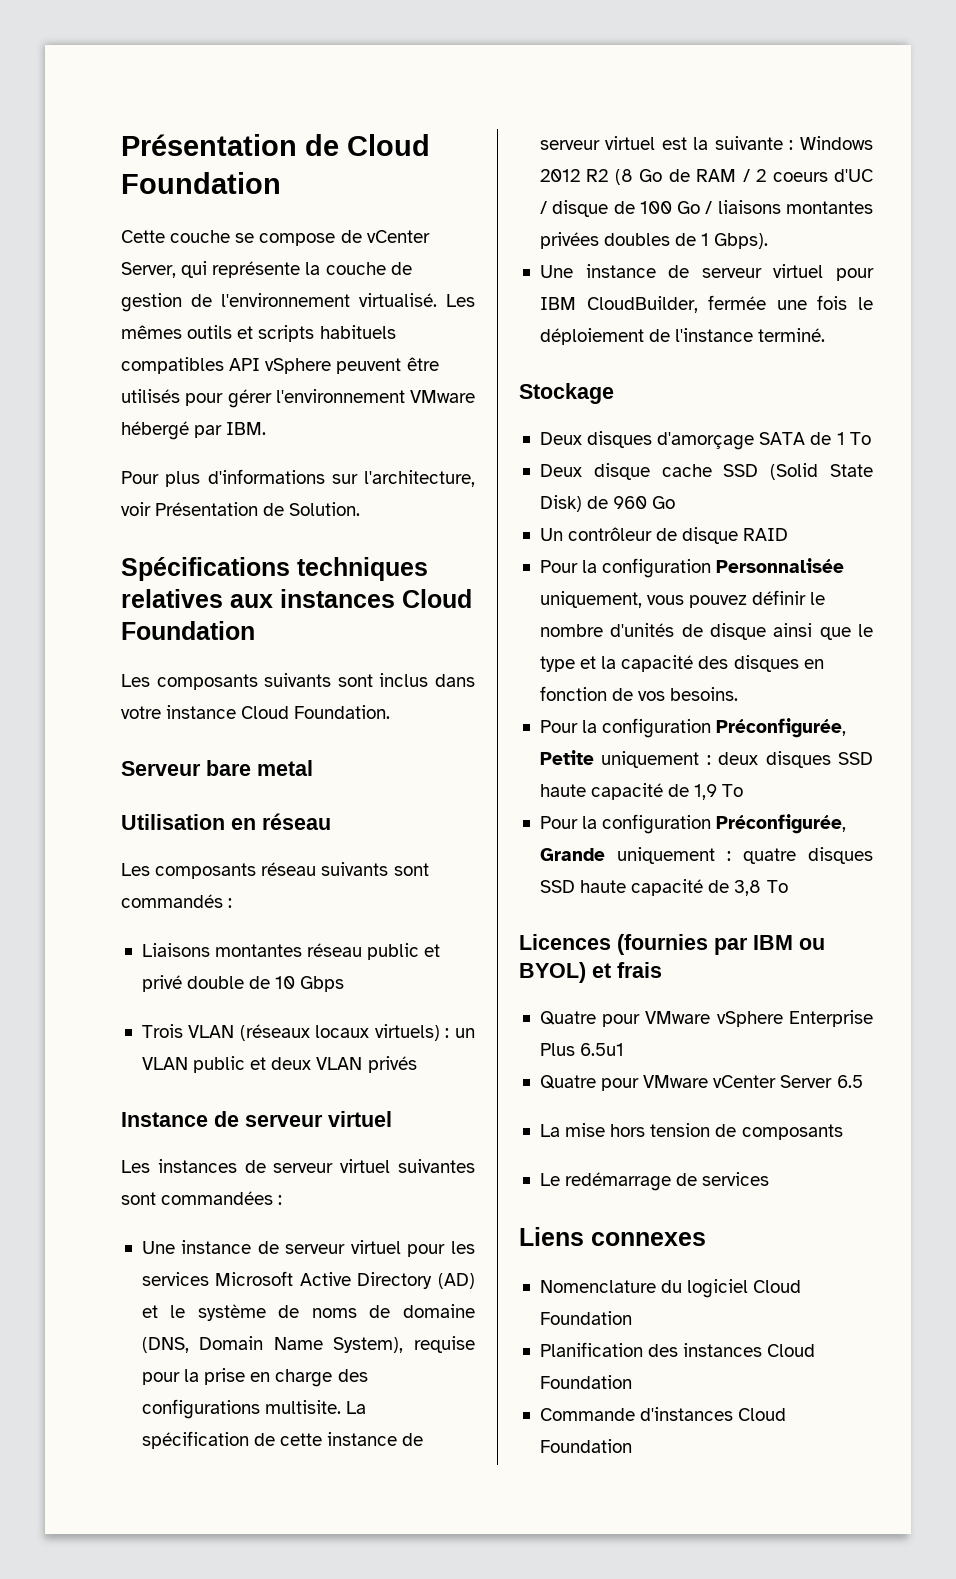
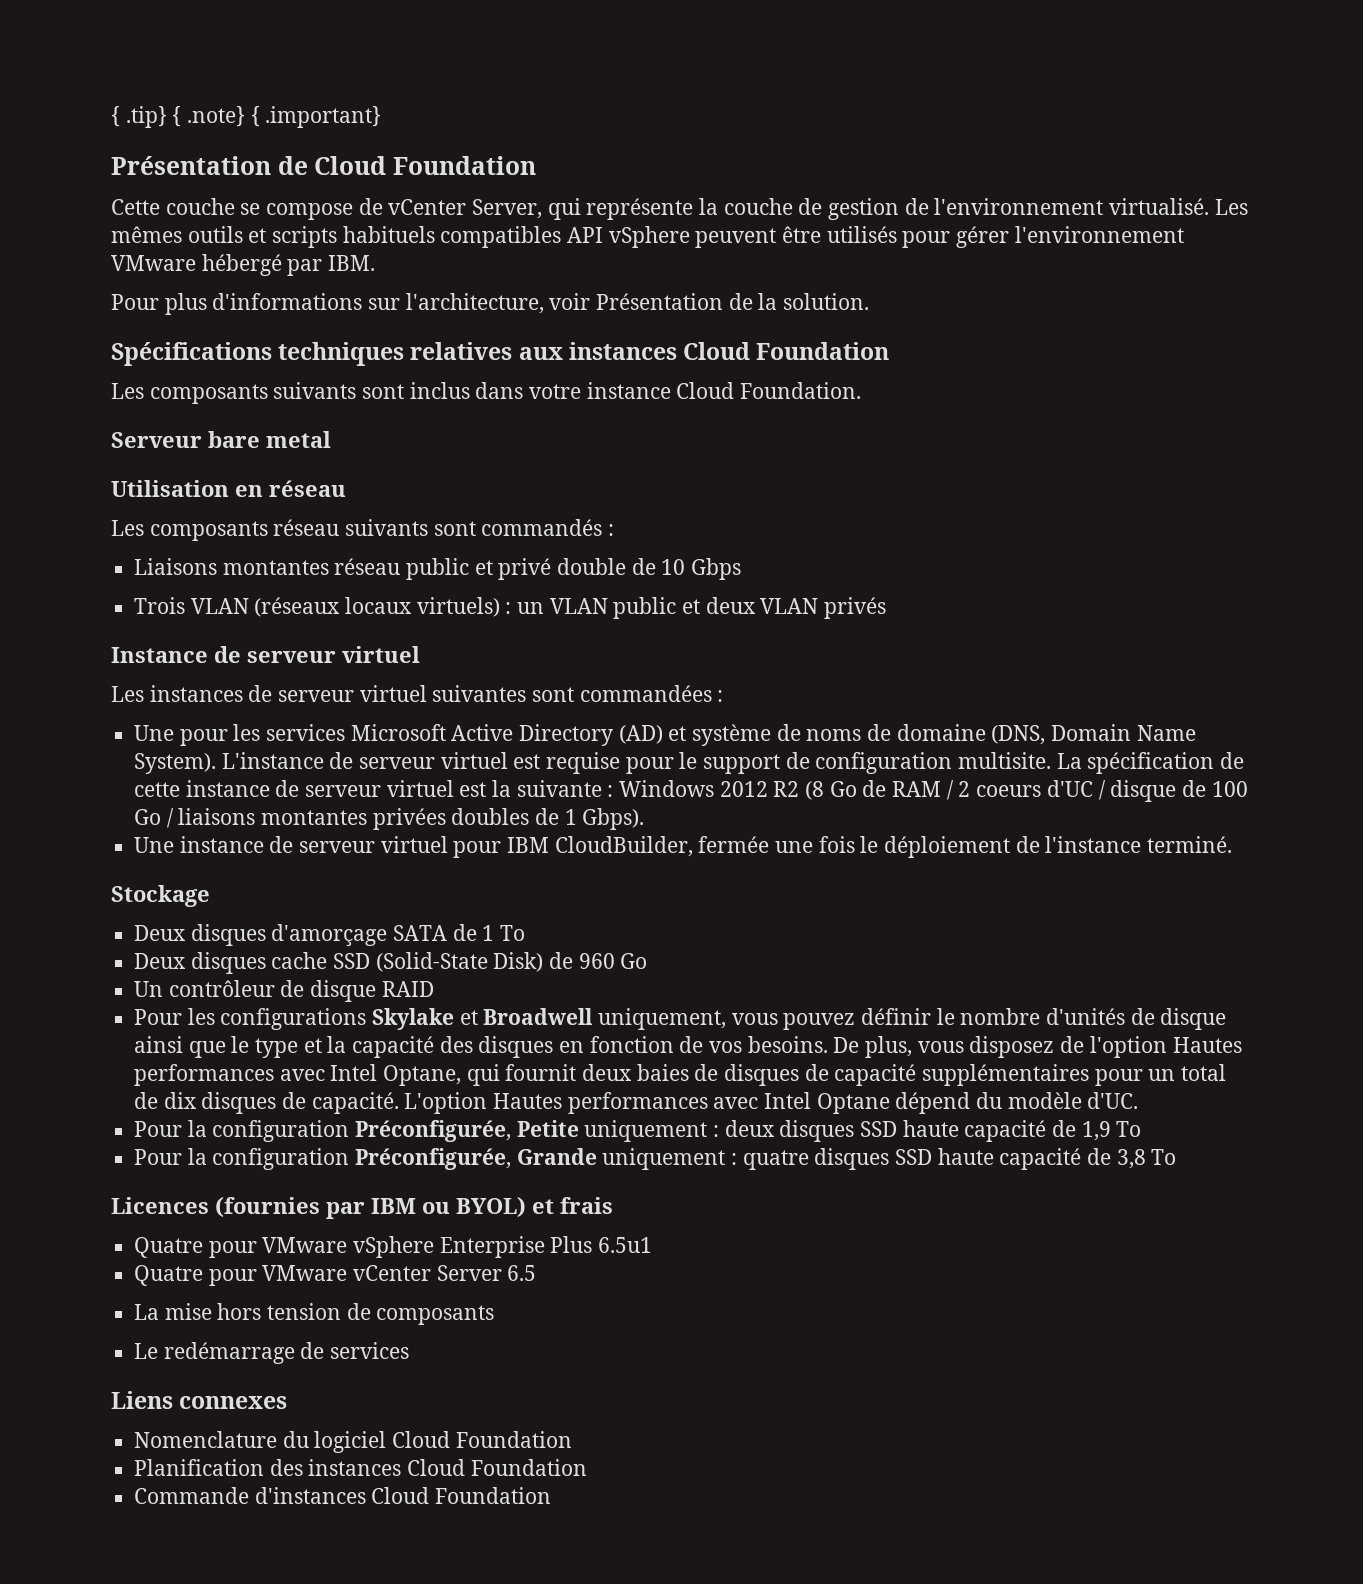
(121, 145) none -> [111,106,382,128] { .tip} { .note} { .important} //
[289,502,361,516] Solution. -> [758,293,870,310] la solution.
[181,1240,401,1254] instance de serveur virtuel -> (175, 733) none
[170,1305,186,1318] le -> (687, 733) none
[333,1336,476,1353] [141,1368,368,1387] [141,1399,260,1419] System), requise pour la prise en charge des configurations -> [134,752,953,774] System). L'instance de serveur virtuel est requise pour le support de configuration
[593,463,650,480] disque -> [190,952,266,974] disques
[770,463,873,480] (Solid State -> [375,952,488,972] (Solid-State
[582,558,845,578] la configuration Personnalisée -> [187,1008,594,1030] les configurations Skylake et Broadwell
(739, 694) none -> [833,1036,1242,1058] [134,1064,1227,1086] [134,1092,1139,1114] De plus, vous disposez de l'option Hautes performances avec Intel Optane, qui fournit deux baies de disques de capacité supplémentaires pour un total de dix disques de capacité. L'option Hautes performances avec Intel Optane dépend du modèle d'UC.

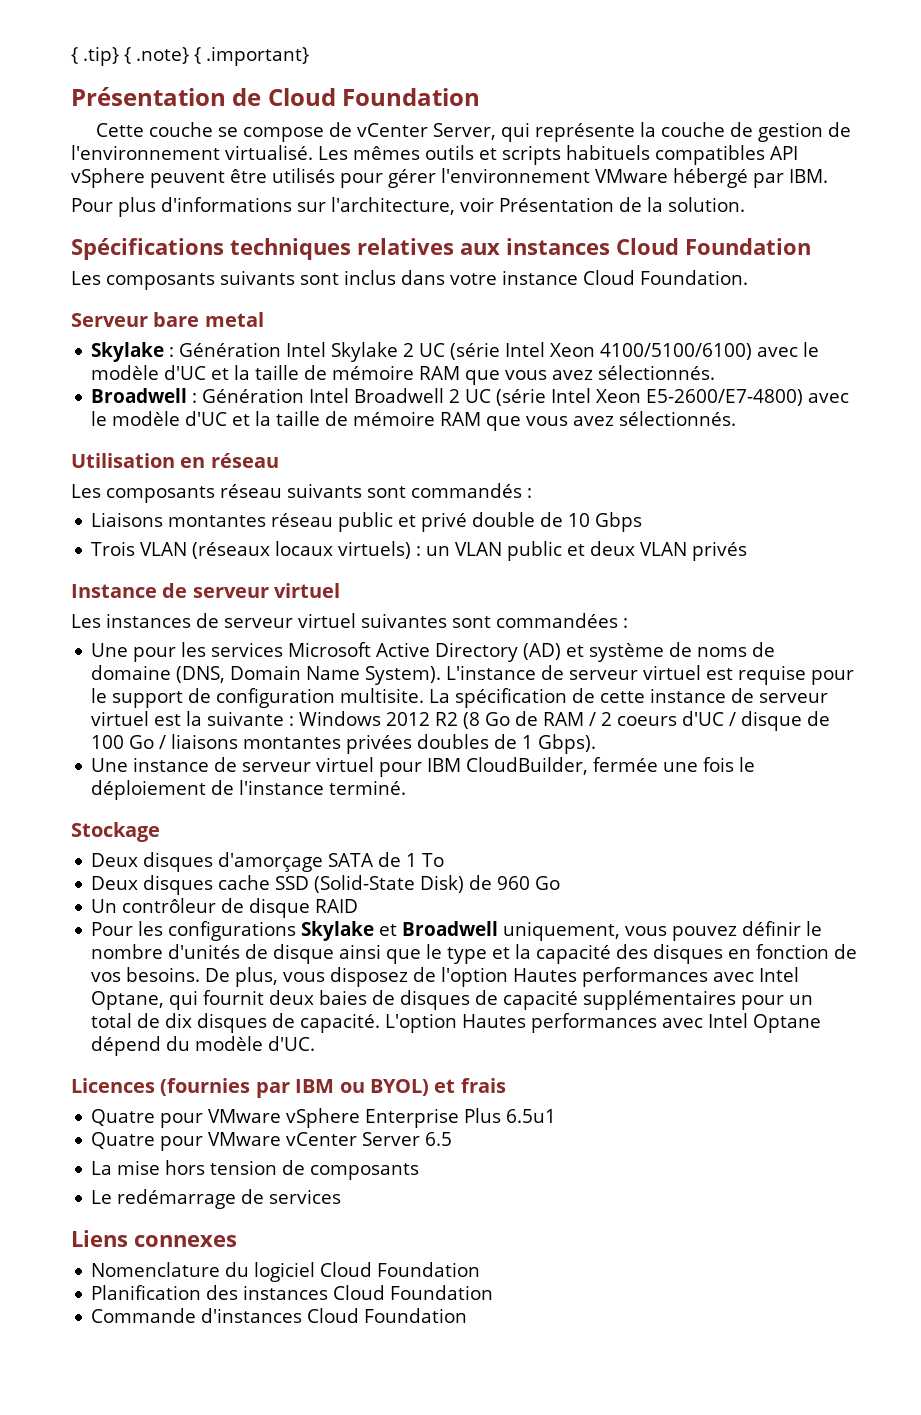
(331, 439) none -> [91,342,820,362] [91,365,716,385] [91,388,850,406] [91,411,737,431] // Skylake : Génération Intel Skylake 2 UC (série Intel Xeon 4100/5100/6100) avec le modèle d'UC et la taille de mémoire RAM que vous avez sélectionnés. // Broadwell : Génération Intel Broadwell 2 UC (série Intel Xeon E5-2600/E7-4800) avec le modèle d'UC et la taille de mémoire RAM que vous avez sélectionnés.
[134,1120,1142,1142] [134,1148,1177,1170] // Pour la configuration Préconfigurée, Petite uniquement : deux disques SSD haute capacité de 1,9 To // Pour la configuration Préconfigurée, Grande uniquement : quatre disques SSD haute capacité de 3,8 To -> (316, 1043) none

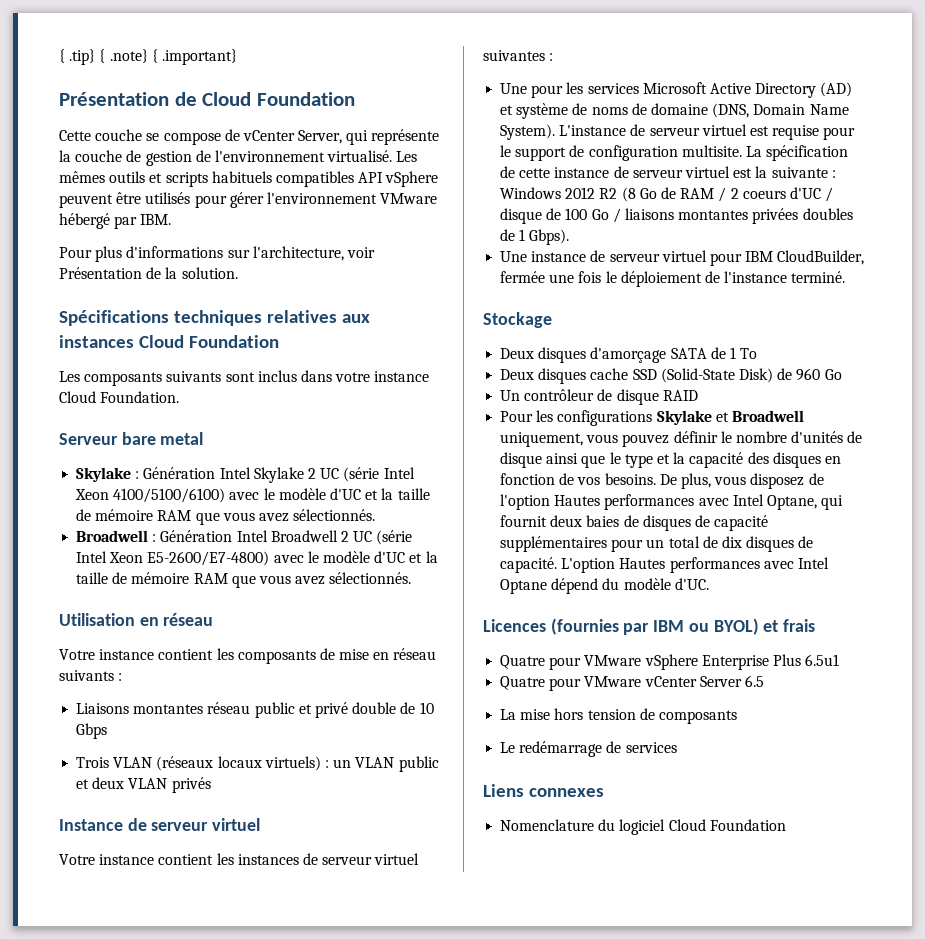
[71,483,522,503] Les composants réseau suivants sont commandés -> [59,648,437,664] [59,670,114,681] Votre instance contient les composants de mise en réseau suivants
[71,614,101,628] Les -> [59,853,234,865] Votre instance contient les
[452,613,618,628] sont commandées -> (545, 55) none
[91,1285,494,1300] [91,1308,468,1323] // Planification des instances Cloud Foundation // Commande d'instances Cloud Foundation -> (786, 825) none

